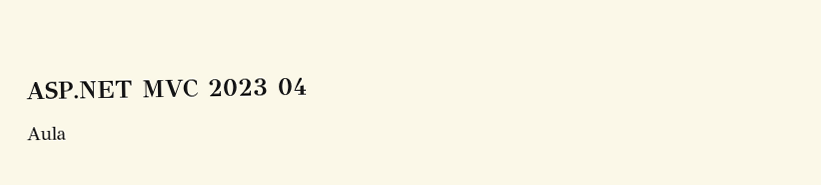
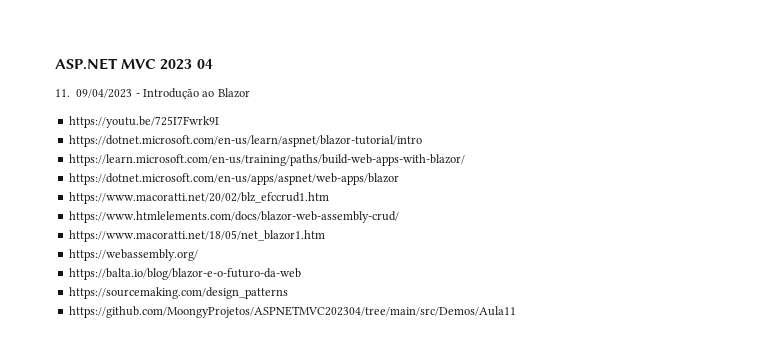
[26,126,67,141] Aula -> [55,88,250,100] [68,116,219,128] [68,135,422,147] [68,154,465,166] [68,173,399,185] [68,192,329,204] [68,211,399,223] [68,230,325,242] [68,249,198,261] [68,268,301,280] [68,287,288,299] [68,306,516,318] 11. 09/04/2023 - Introdução ao Blazor // https://youtu.be/725I7Fwrk9I // https://dotnet.microsoft.com/en-us/learn/aspnet/blazor-tutorial/intro // https://learn.microsoft.com/en-us/training/paths/build-web-apps-with-blazor/ // https://dotnet.microsoft.com/en-us/apps/aspnet/web-apps/blazor // https://www.macoratti.net/20/02/blz_efccrud1.htm // https://www.htmlelements.com/docs/blazor-web-assembly-crud/ // https://www.macoratti.net/18/05/net_blazor1.htm // https://webassembly.org/ // https://balta.io/blog/blazor-e-o-futuro-da-web // https://sourcemaking.com/design_patterns // https://github.com/MoongyProjetos/ASPNETMVC202304/tree/main/src/Demos/Aula11

